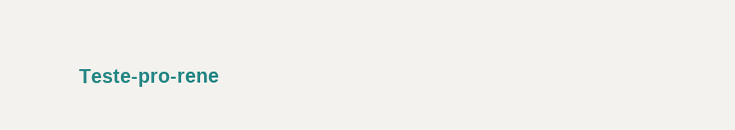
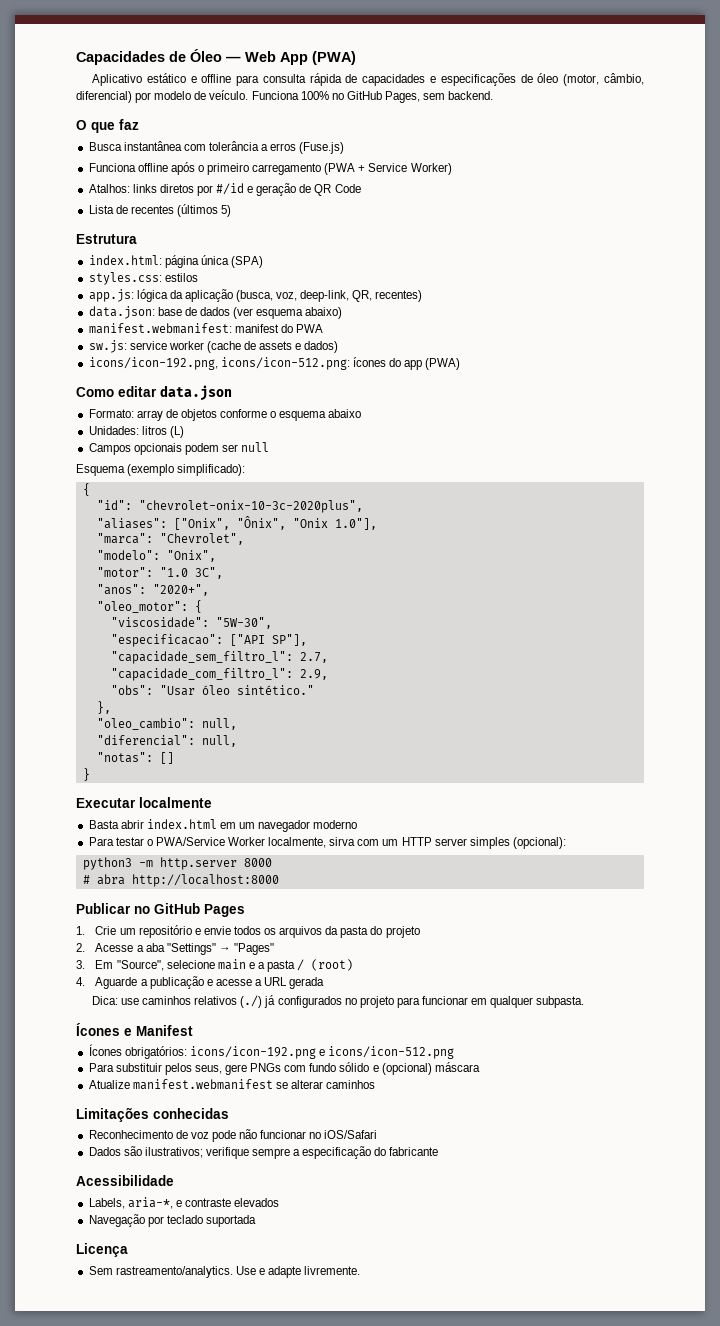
[79,68,220,88] Teste-pro-rene -> [76,49,356,65] [91,73,644,86] [76,90,494,103] [76,119,139,133] [88,141,345,154] [88,162,452,175] [88,183,361,196] [88,204,232,217] [76,234,137,244] [88,255,263,268] [88,272,198,285] [88,289,423,302] [88,306,343,319] [88,323,323,334] [88,340,339,353] [88,357,461,370] [76,385,232,401] [88,409,362,421] [88,426,184,438] [88,442,270,455] [76,464,246,476] [82,483,90,496] [96,500,363,513] [96,516,377,530] [96,533,244,545] [96,550,216,562] [96,567,223,579] [96,584,209,596] [96,600,202,613] [110,617,272,629] [110,634,307,647] [110,651,328,664] [110,668,328,681] [110,685,314,696] [96,701,111,714] [96,718,237,730] [96,735,237,747] [96,752,174,764] [82,768,90,781] [76,797,212,808] [88,819,358,832] [88,837,566,849] [82,857,272,870] [82,874,279,887] [76,903,245,917] [76,925,420,938] [76,943,274,955] [76,959,354,972] [76,976,325,989] [91,995,585,1008] [76,1023,193,1036] [88,1044,455,1059] [88,1062,480,1075] [88,1079,376,1090] [76,1107,229,1122] [88,1129,378,1142] [88,1146,439,1159] [76,1175,174,1186] [88,1197,280,1209] [88,1214,256,1227] [76,1243,128,1257] [88,1266,361,1278] Capacidades de Óleo — Web App (PWA) // Aplicativo estático e offline para consulta rápida de capacidades e especificações de óleo (motor, câmbio, diferencial) por modelo de veículo. Funciona 100% no GitHub Pages, sem backend. // O que faz // Busca instantânea com tolerância a erros (Fuse.js) // Funciona offline após o primeiro carregamento (PWA + Service Worker) // Atalhos: links diretos por #/id e geração de QR Code // Lista de recentes (últimos 5) // Estrutura // index.html: página única (SPA) // styles.css: estilos // app.js: lógica da aplicação (busca, voz, deep-link, QR, recentes) // data.json: base de dados (ver esquema abaixo) // manifest.webmanifest: manifest do PWA // sw.js: service worker (cache de assets e dados) // icons/icon-192.png, icons/icon-512.png: ícones do app (PWA) // Como editar data.json // Formato: array de objetos conforme o esquema abaixo // Unidades: litros (L) // Campos opcionais podem ser null // Esquema (exemplo simplificado): // { // "id": "chevrolet-onix-10-3c-2020plus", // "aliases": ["Onix", "Ônix", "Onix 1.0"], // "marca": "Chevrolet", // "modelo": "Onix", // "motor": "1.0 3C", // "anos": "2020+", // "oleo_motor": { // "viscosidade": "5W-30", // "especificacao": ["API SP"], // "capacidade_sem_filtro_l": 2.7, // "capacidade_com_filtro_l": 2.9, // "obs": "Usar óleo sintético." // }, // "oleo_cambio": null, // "diferencial": null, // "notas": [] // } // Executar localmente // Basta abrir index.html em um navegador moderno // Para testar o PWA/Service Worker localmente, sirva com um HTTP server simples (opcional): // python3 -m http.server 8000 // # abra http://localhost:8000 // Publicar no GitHub Pages // 1. Crie um repositório e envie todos os arquivos da pasta do projeto // 2. Acesse a aba "Settings" → "Pages" // 3. Em "Source", selecione main e a pasta / (root) // 4. Aguarde a publicação e acesse a URL gerada // Dica: use caminhos relativos (./) já configurados no projeto para funcionar em qualquer subpasta. // Ícones e Manifest // Ícones obrigatórios: icons/icon-192.png e icons/icon-512.png // Para substituir pelos seus, gere PNGs com fundo sólido e (opcional) máscara // Atualize manifest.webmanifest se alterar caminhos // Limitações conhecidas // Reconhecimento de voz pode não funcionar no iOS/Safari // Dados são ilustrativos; verifique sempre a especificação do fabricante // Acessibilidade // Labels, aria-*, e contraste elevados // Navegação por teclado suportada // Licença // Sem rastreamento/analytics. Use e adapte livremente.

